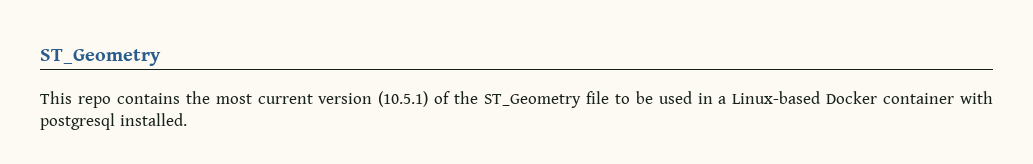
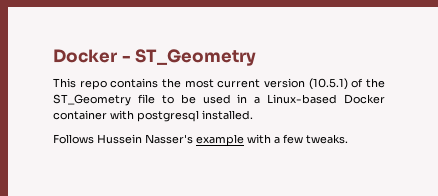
(40, 57) none -> [53,49,131,63] Docker -
(187, 119) none -> [53,134,348,146] // Follows Hussein Nasser's example with a few tweaks.

